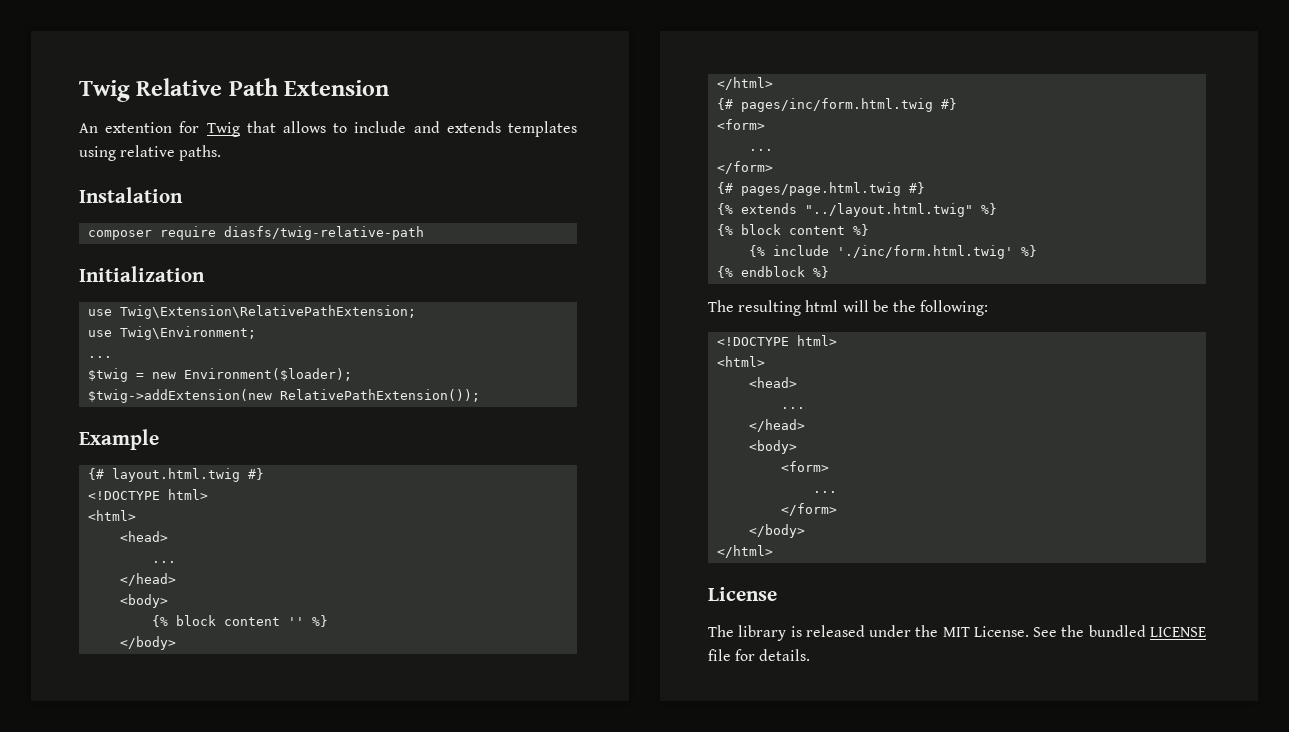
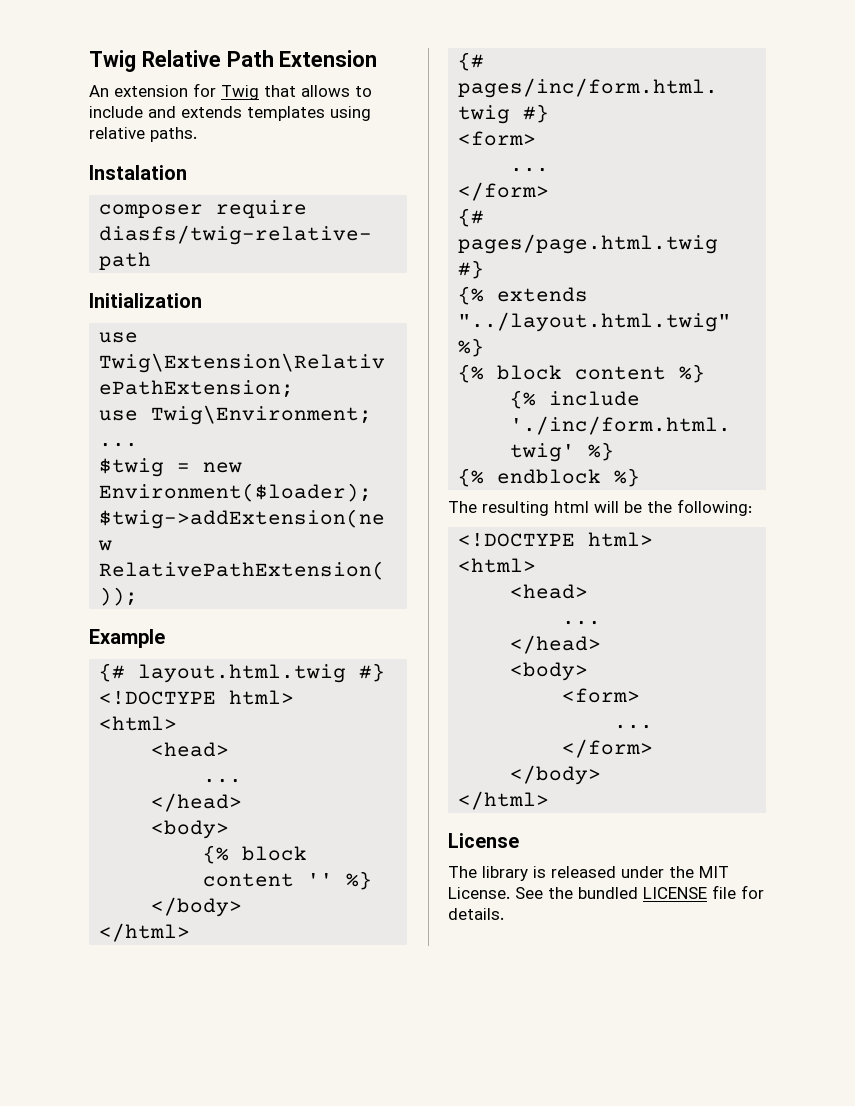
[105,122,173,133] extention -> [114,85,188,97] extension

